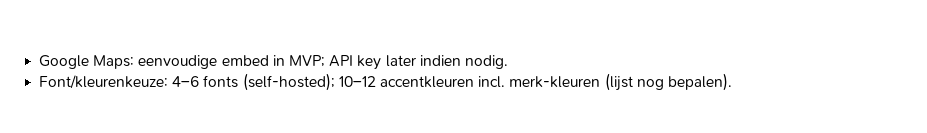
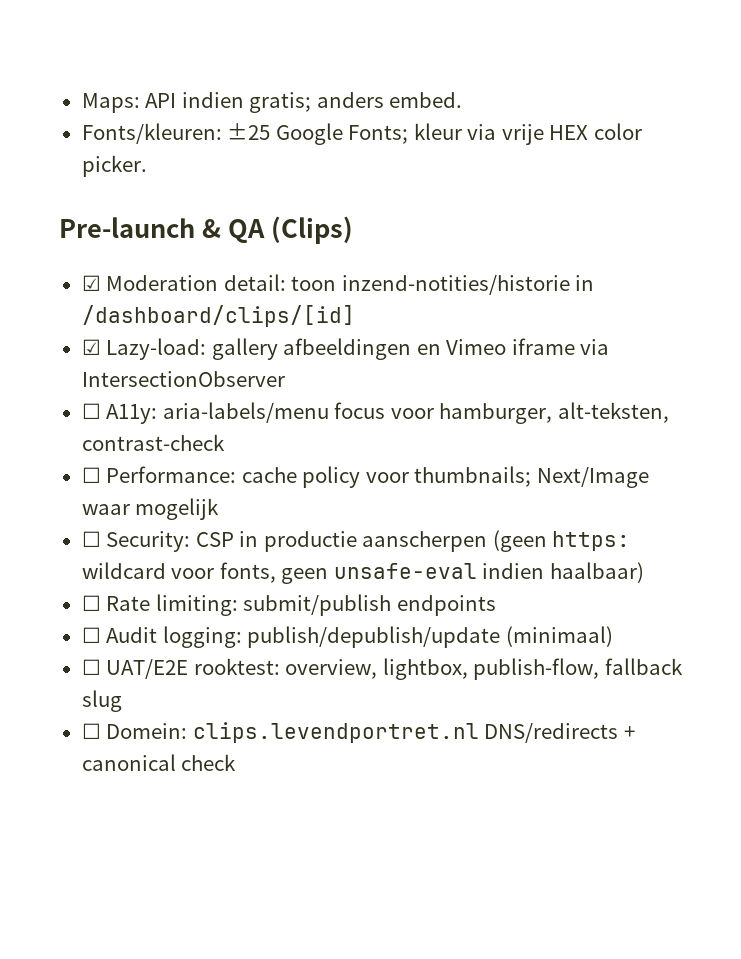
[39,55,508,70] [39,73,732,91] Google Maps: eenvoudige embed in MVP; API key later indien nodig. // Font/kleurenkeuze: 4–6 fonts (self-hosted); 10–12 accentkleuren incl. merk-kleuren (lijst nog bepalen). -> [81,92,463,113] [81,123,642,145] [81,155,147,177] [59,216,353,244] [81,274,595,295] [81,305,355,327] [81,338,610,360] [81,371,285,387] [81,402,669,424] [81,434,225,451] [81,466,649,488] [81,498,220,520] [81,530,631,552] [81,562,644,584] [81,594,496,616] [81,626,613,648] [81,658,683,680] [81,690,122,712] [81,722,635,743] [81,754,237,771] Maps: API indien gratis; anders embed. // Fonts/kleuren: ±25 Google Fonts; kleur via vrije HEX color picker. // Pre-launch & QA (Clips) // ☑ Moderation detail: toon inzend-notities/historie in /dashboard/clips/[id] // ☑ Lazy-load: gallery afbeeldingen en Vimeo iframe via IntersectionObserver // ☐ A11y: aria-labels/menu focus voor hamburger, alt-teksten, contrast-check // ☐ Performance: cache policy voor thumbnails; Next/Image waar mogelijk // ☐ Security: CSP in productie aanscherpen (geen https: wildcard voor fonts, geen unsafe-eval indien haalbaar) // ☐ Rate limiting: submit/publish endpoints // ☐ Audit logging: publish/depublish/update (minimaal) // ☐ UAT/E2E rooktest: overview, lightbox, publish-flow, fallback slug // ☐ Domein: clips.levendportret.nl DNS/redirects + canonical check

